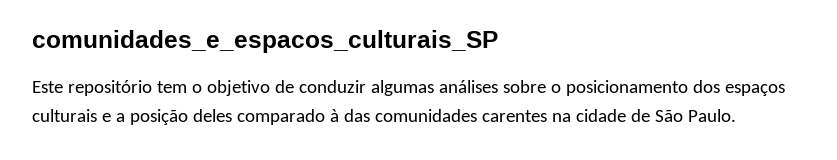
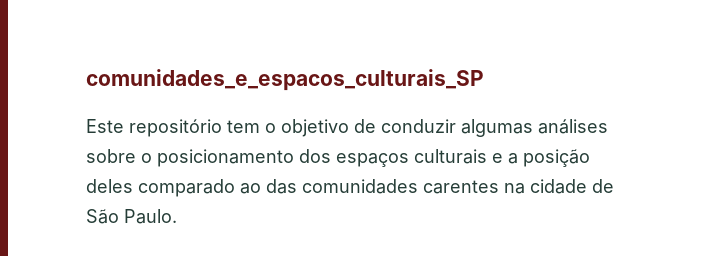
[329,109,339,122] à -> [240,183,261,194] ao

